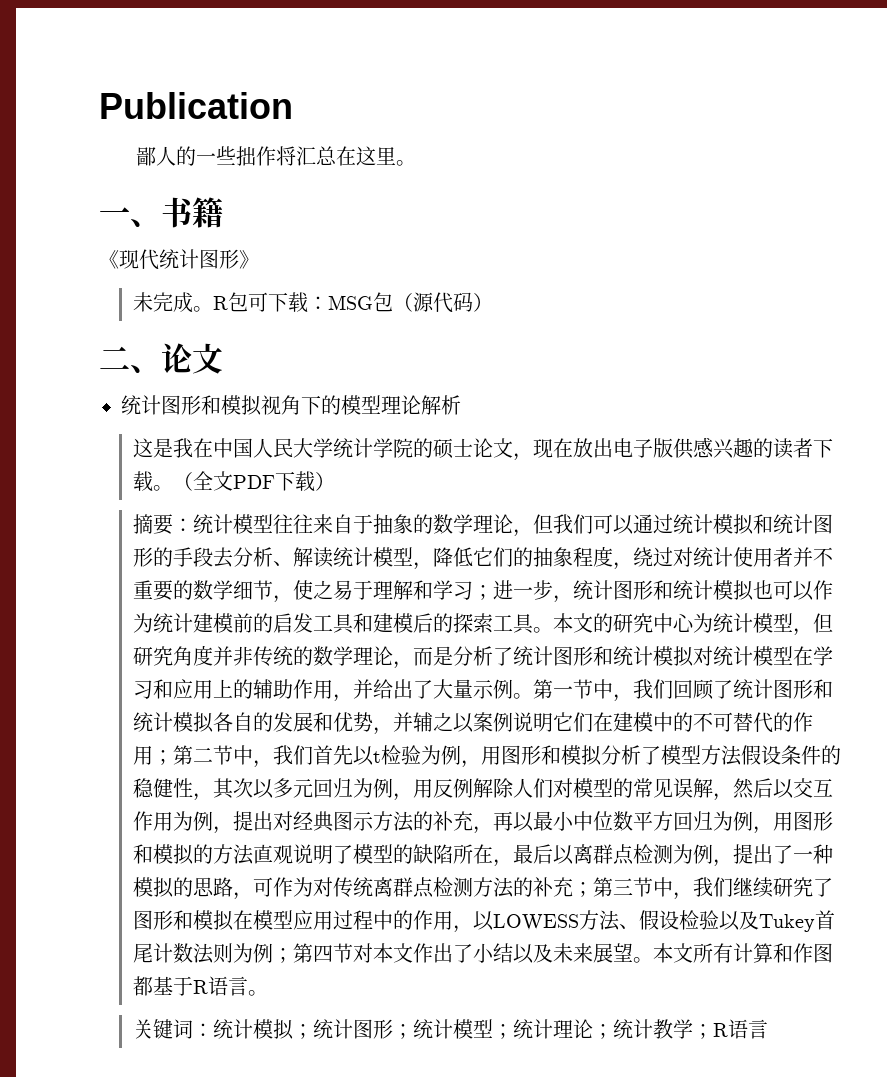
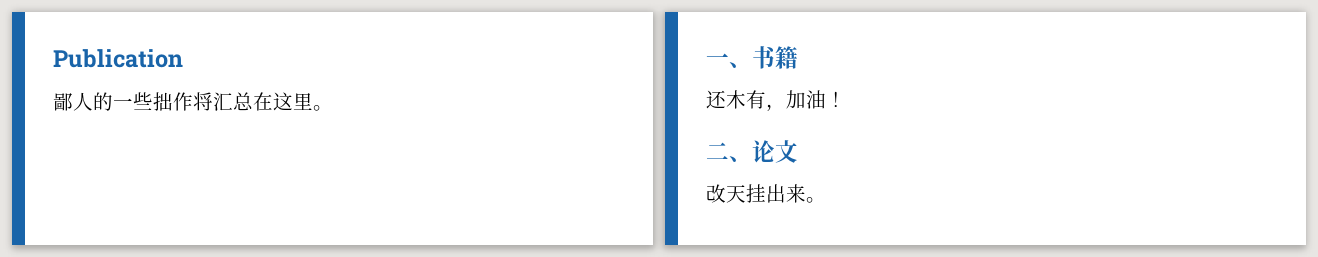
[99,249,259,270] [132,292,493,313] [99,343,223,374] [121,395,461,416] [132,437,833,461] [132,471,335,492] [132,514,833,537] [132,546,833,570] [132,580,833,603] [132,613,833,636] [132,645,833,669] [132,679,833,702] [132,712,813,735] [132,745,841,768] [132,778,833,801] [132,811,833,834] [132,844,833,867] [132,877,833,900] [132,910,835,933] [132,943,833,964] [132,976,268,996] [132,1019,768,1040] 《现代统计图形》 // 未完成。R包可下载：MSG包（源代码） // 二、论文 // 统计图形和模拟视角下的模型理论解析 // 这是我在中国人民大学统计学院的硕士论文，现在放出电子版供感兴趣的读者下载。（全文PDF下载） // 摘要：统计模型往往来自于抽象的数学理论，但我们可以通过统计模拟和统计图形的手段去分析、解读统计模型，降低它们的抽象程度，绕过对统计使用者并不重要的数学细节，使之易于理解和学习；进一步，统计图形和统计模拟也可以作为统计建模前的启发工具和建模后的探索工具。本文的研究中心为统计模型，但研究角度并非传统的数学理论，而是分析了统计图形和统计模拟对统计模型在学习和应用上的辅助作用，并给出了大量示例。第一节中，我们回顾了统计图形和统计模拟各自的发展和优势，并辅之以案例说明它们在建模中的不可替代的作用；第二节中，我们首先以t检验为例，用图形和模拟分析了模型方法假设条件的稳健性，其次以多元回归为例，用反例解除人们对模型的常见误解，然后以交互作用为例，提出对经典图示方法的补充，再以最小中位数平方回归为例，用图形和模拟的方法直观说明了模型的缺陷所在，最后以离群点检测为例，提出了一种模拟的思路，可作为对传统离群点检测方法的补充；第三节中，我们继续研究了图形和模拟在模型应用过程中的作用，以LOWESS方法、假设检验以及Tukey首尾计数法则为例；第四节对本文作出了小结以及未来展望。本文所有计算和作图都基于R语言。 // 关键词：统计模拟；统计图形；统计模型；统计理论；统计教学；R语言 -> [706,90,846,111] [706,140,798,163] [706,184,826,203] 还木有，加油！ // 二、论文 // 改天挂出来。

